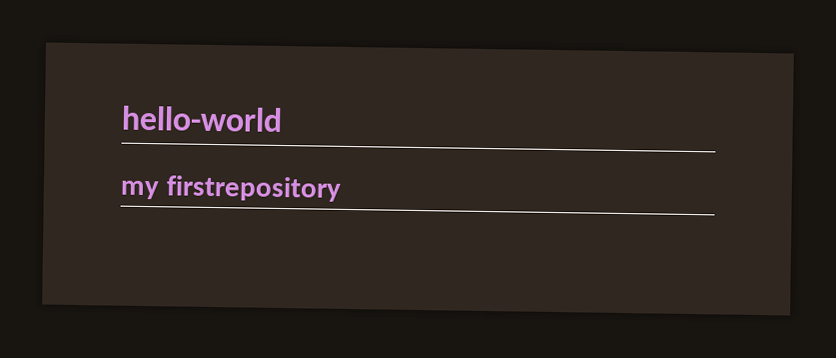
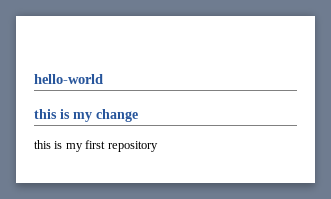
[120,175,342,202] my firstrepository -> [34,109,138,122] [34,140,158,152] this is my change // this is my first repository

